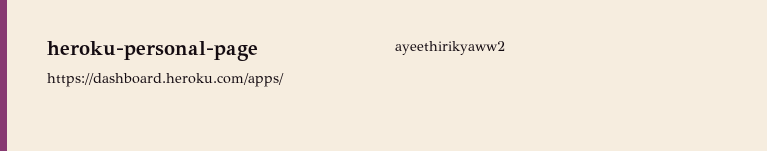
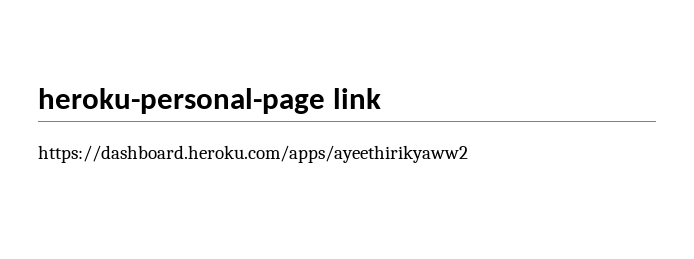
(258, 51) none -> [333,88,382,109] link

